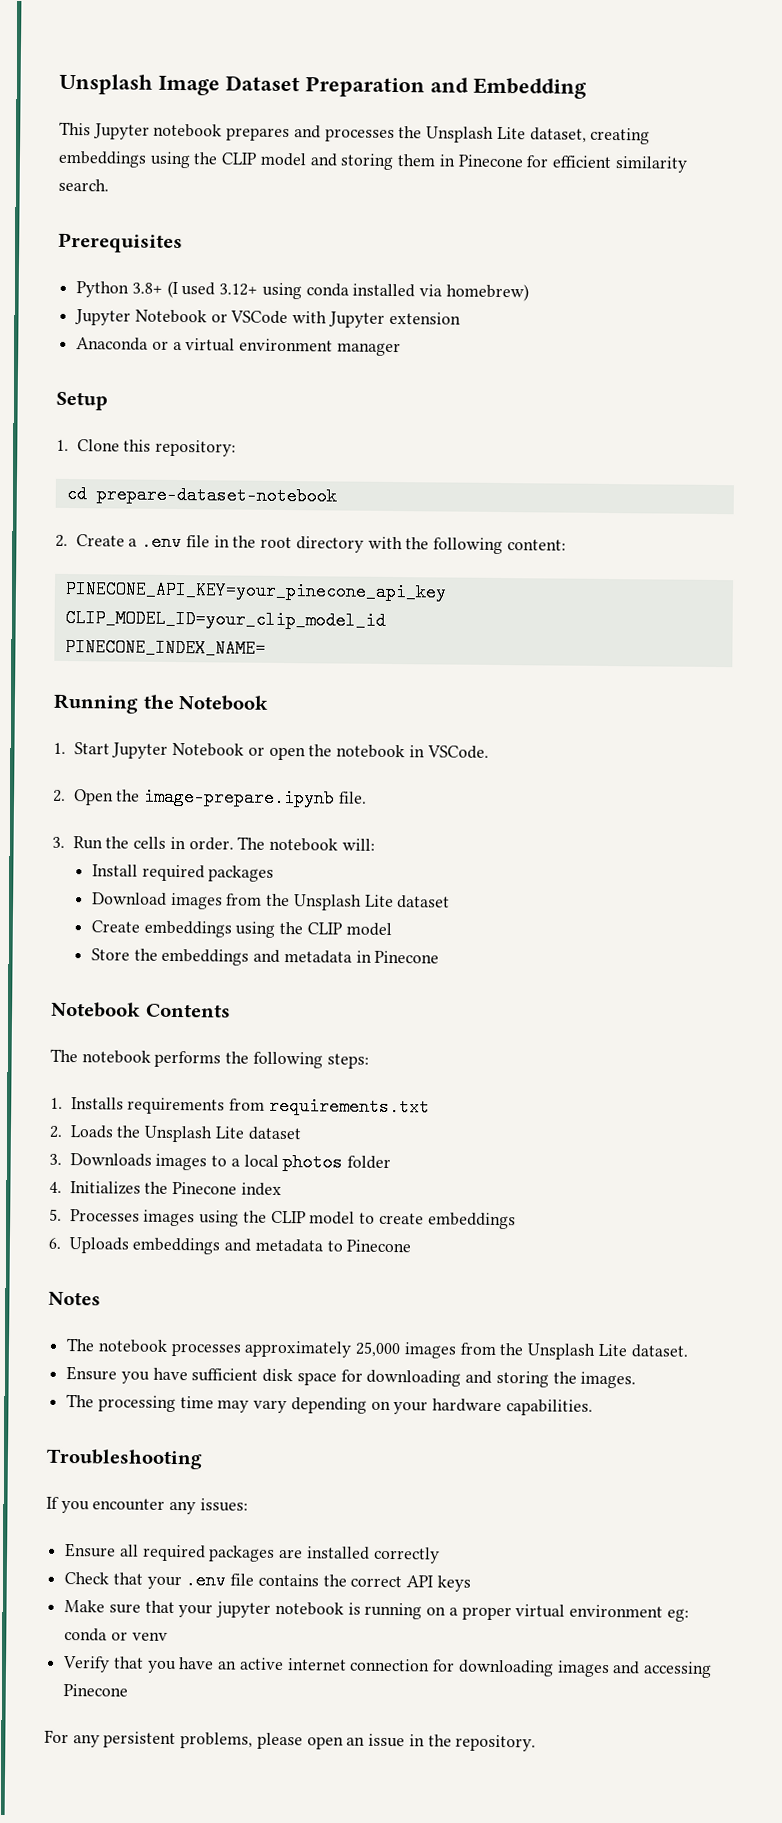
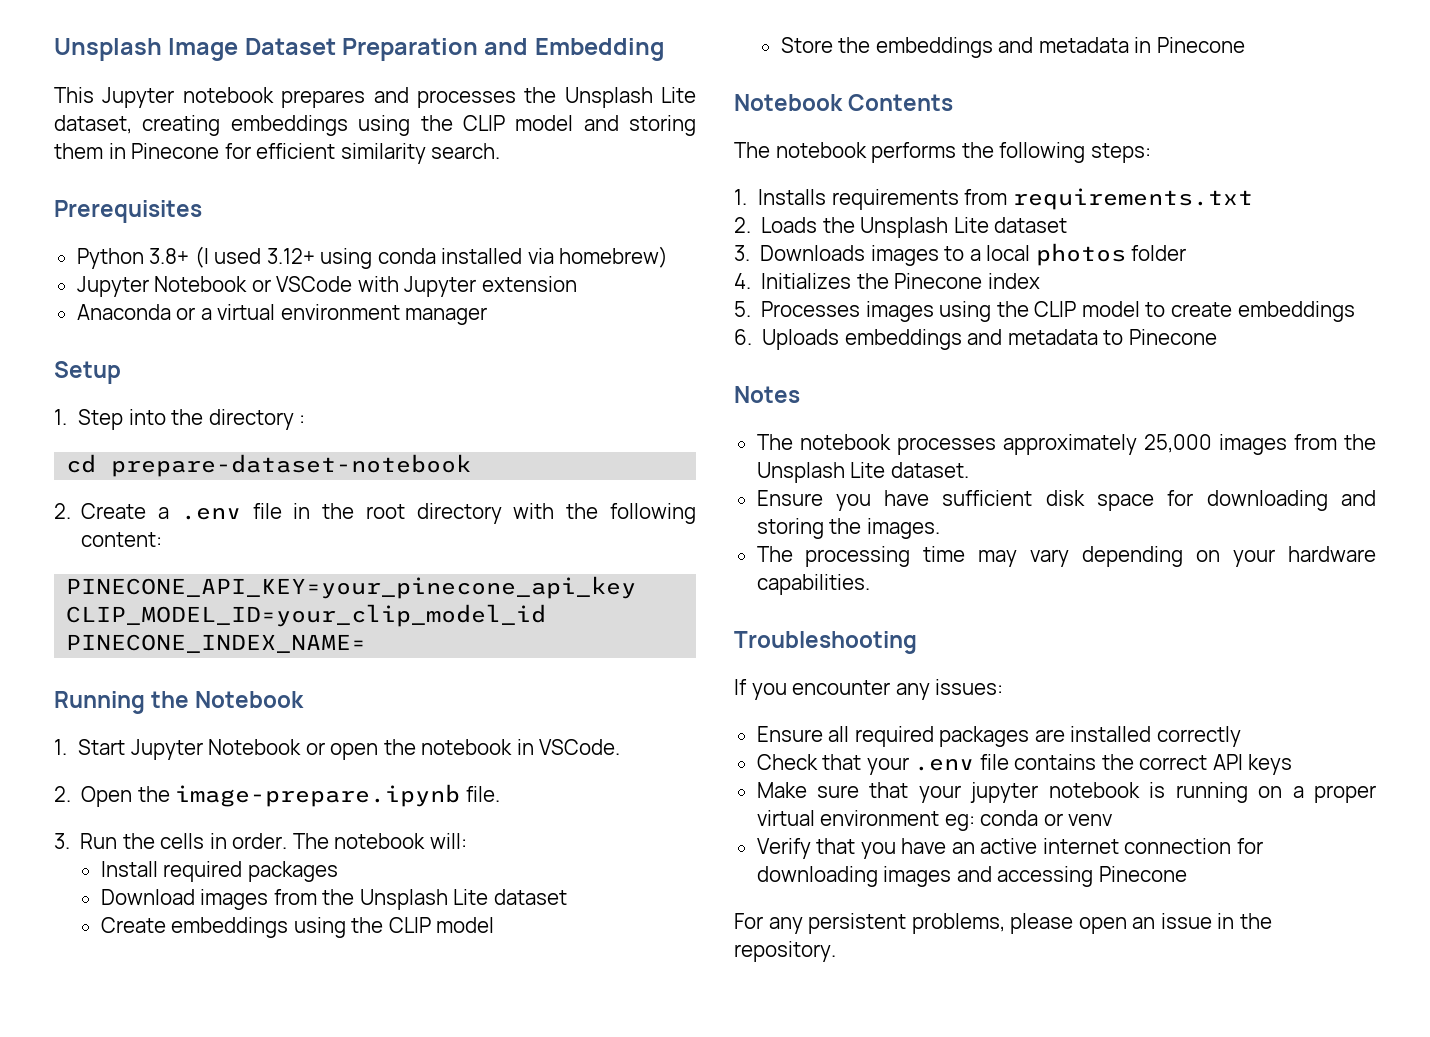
[76,439,237,457] Clone this repository: -> [78,409,306,430] Step into the directory :

